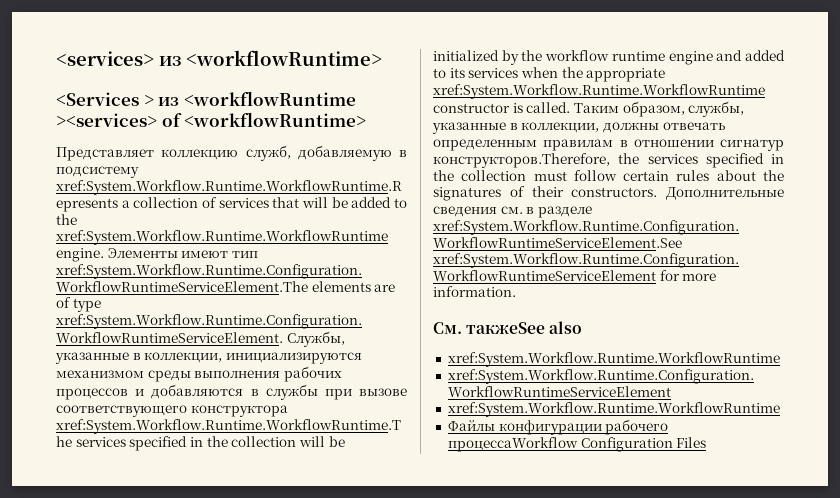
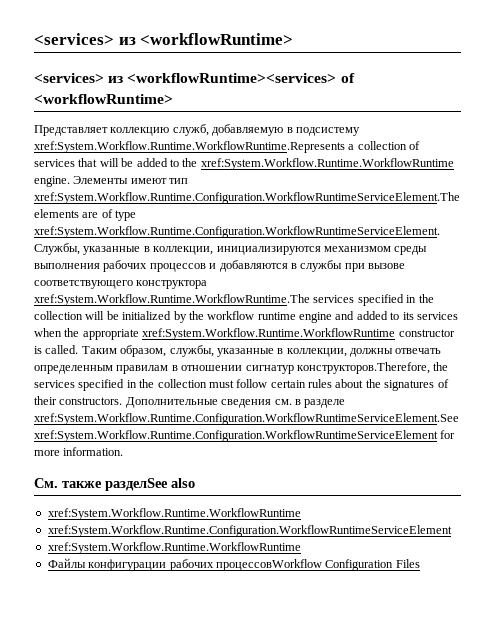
[56,91,356,106] [56,113,157,127] <Services > из <workflowRuntime ><services> -> [34,73,337,83] <services> из <workflowRuntime><services>
[466,322,546,334] такжеSee -> [62,478,168,491] также разделSee
[605,419,669,435] [447,437,578,452] рабочего процессаWorkflow -> [169,559,322,571] рабочих процессовWorkflow

